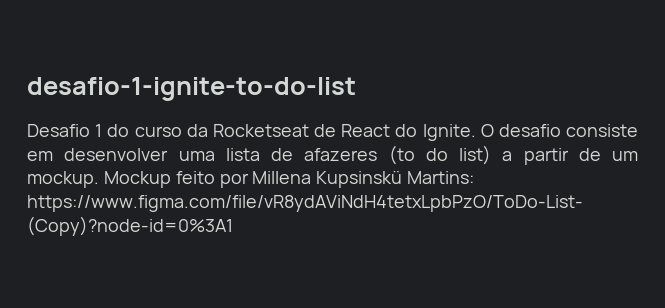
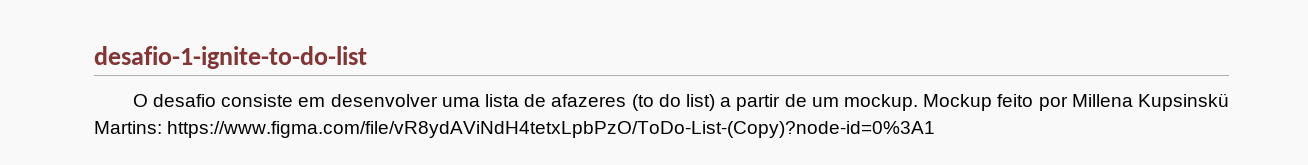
[27,124,476,141] Desafio 1 do curso da Rocketseat de React do Ignite. -> (367, 57) none

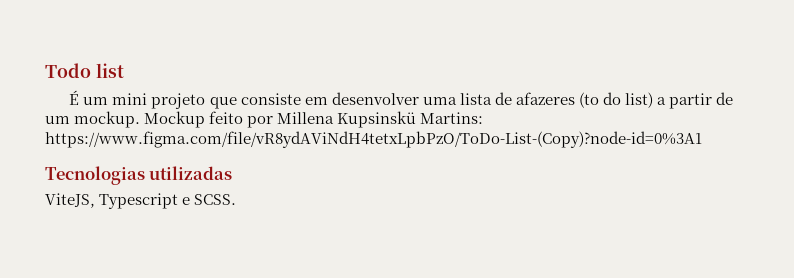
[94,46,367,69] [132,94,216,107] desafio-1-ignite-to-do-list // O desafio -> [45,63,124,78] [69,90,237,109] Todo list // É um mini projeto que
(936, 129) none -> [45,166,233,185] [45,193,237,209] // Tecnologias utilizadas // ViteJS, Typescript e SCSS.

